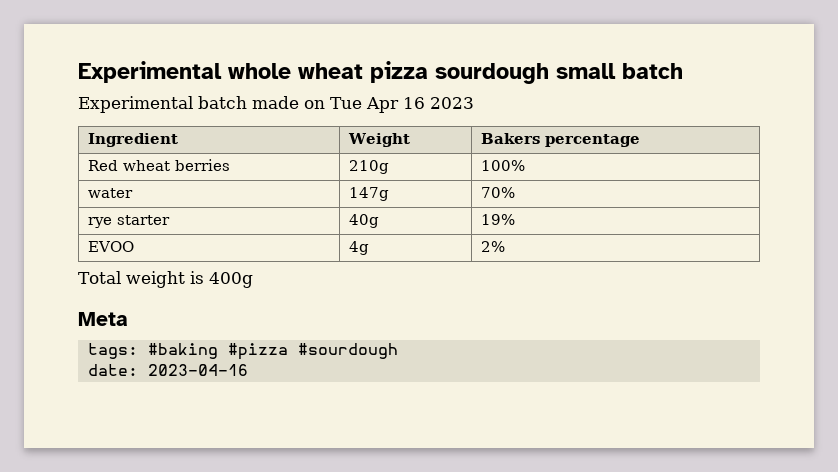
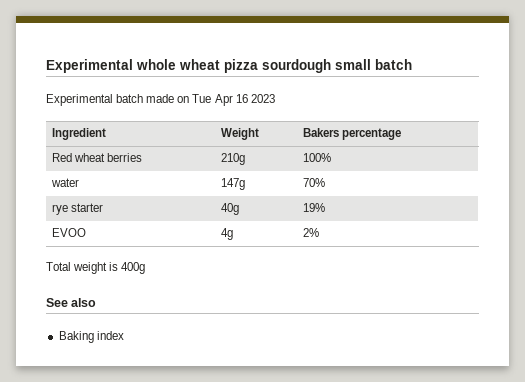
[78,312,128,326] [87,343,398,360] [87,364,248,376] Meta // tags: #baking #pizza #sourdough // date: 2023-04-16 -> [46,298,97,307] [58,331,124,343] See also // Baking index

